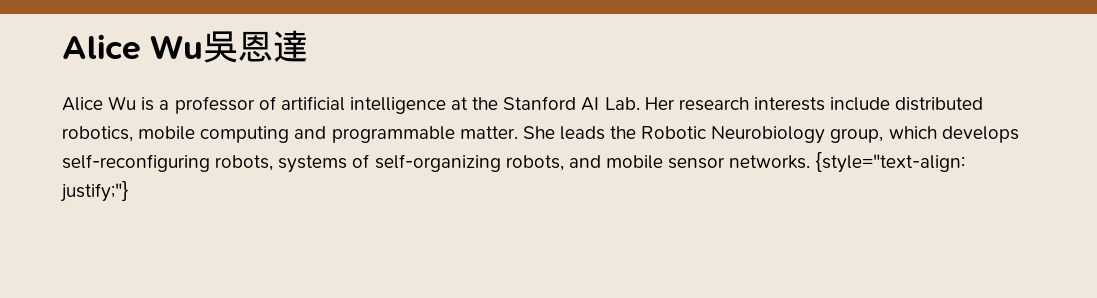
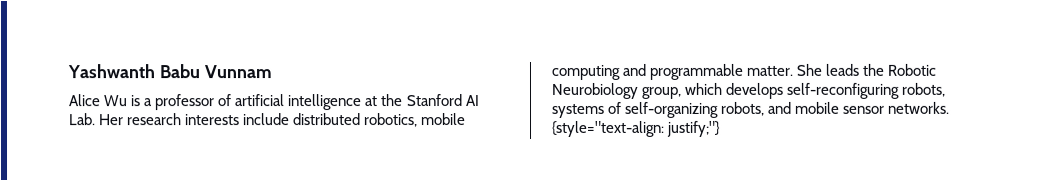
[62,30,309,63] Alice Wu吳恩達 -> [67,64,272,79] Yashwanth Babu Vunnam

